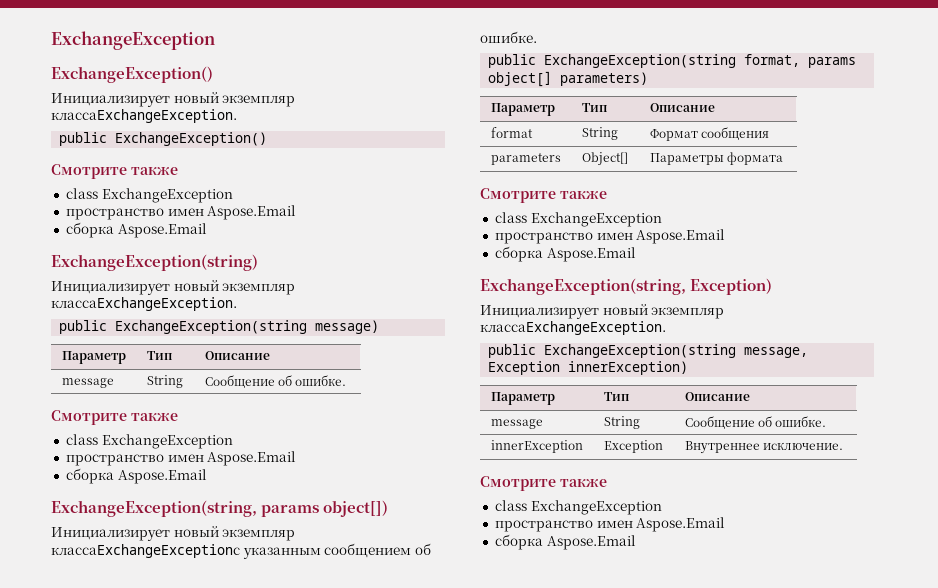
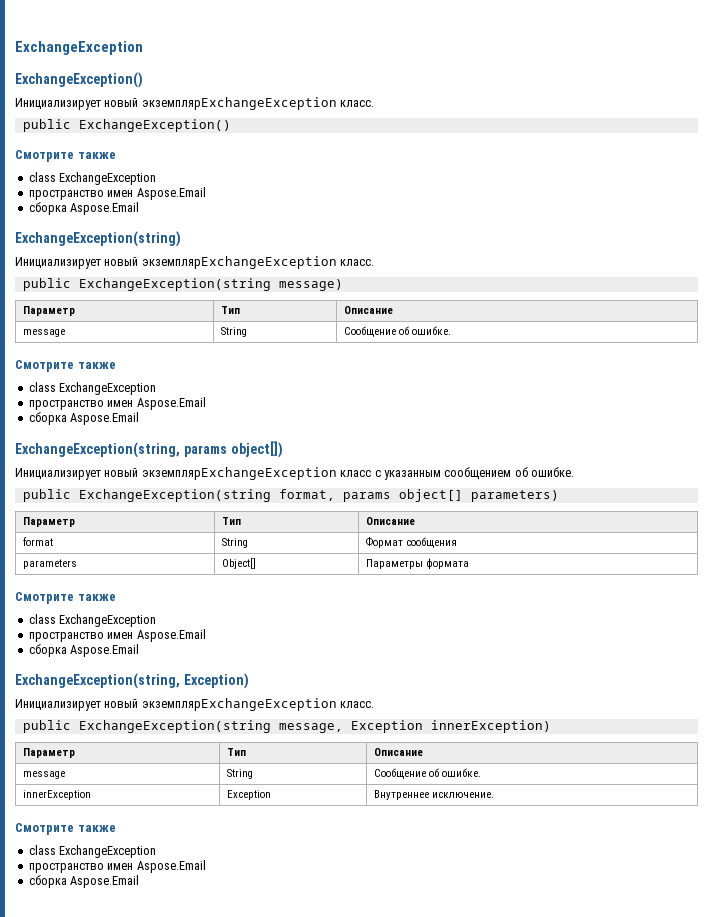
[222,95,296,107] [51,109,237,123] экземпляр классаExchangeException. -> [141,97,375,110] экземплярExchangeException класс.
[222,283,296,295] [51,297,237,311] экземпляр классаExchangeException. -> [141,256,375,269] экземплярExchangeException класс.
[222,529,296,541] [51,544,240,558] экземпляр классаExchangeExceptionс -> [141,467,381,480] экземплярExchangeException класс с
[651,307,725,319] [480,321,666,335] экземпляр классаExchangeException. -> [141,698,375,711] экземплярExchangeException класс.

